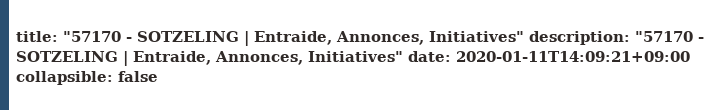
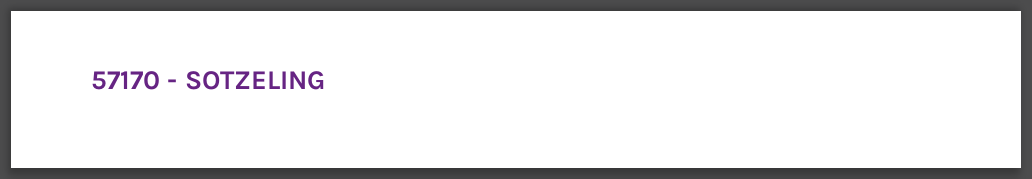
[16,31,704,46] [16,51,690,66] [16,71,158,85] title: "57170 - SOTZELING | Entraide, Annonces, Initiatives" description: "57170 - SOTZELING | Entraide, Annonces, Initiatives" date: 2020-01-11T14:09:21+09:00 collapsible: false -> [91,71,325,90] 57170 - SOTZELING

